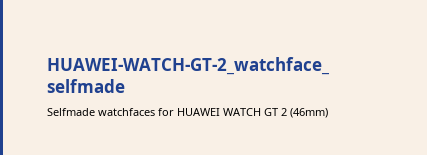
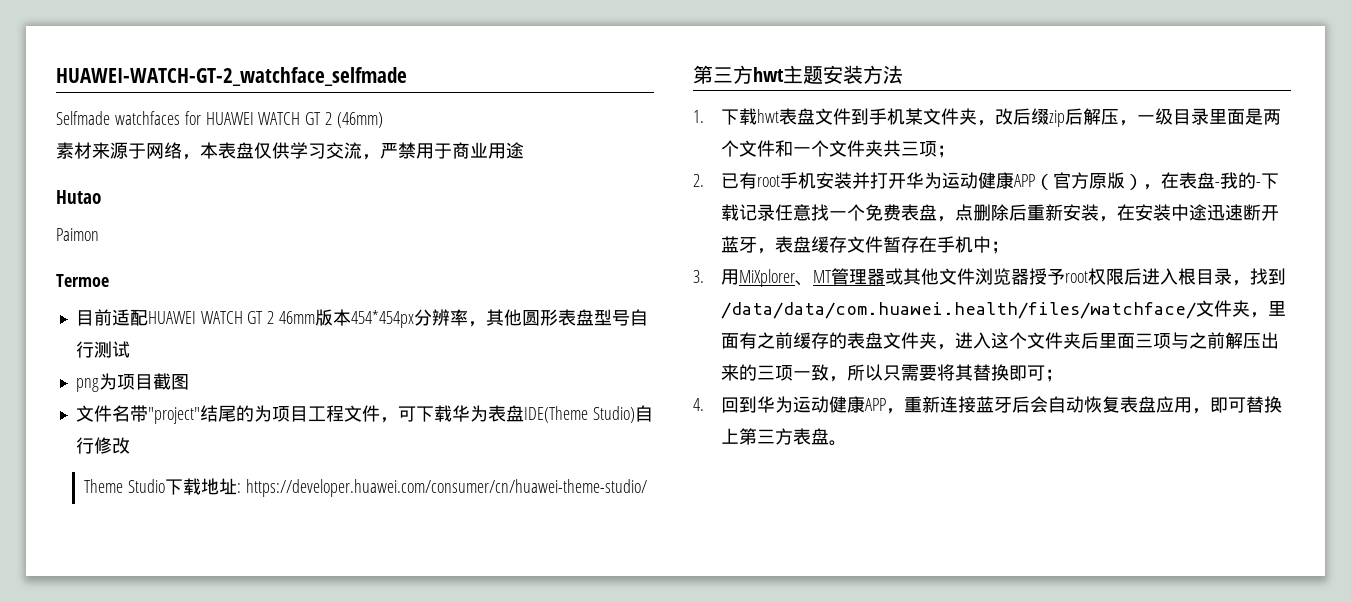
(328, 113) none -> [56,142,524,160] [56,190,101,204] [56,228,99,241] [56,274,109,287] [75,309,649,328] [75,341,130,358] [75,373,189,392] [75,405,653,424] [75,437,130,454] [84,478,648,497] [693,65,903,84] [693,108,1282,127] [721,140,956,158] [693,172,1280,190] [721,204,1280,222] [721,236,1010,254] [693,268,1287,287] [721,300,1287,319] [721,332,1280,350] [721,364,1064,382] [693,396,1283,414] [721,428,848,446] // 素材来源于网络，本表盘仅供学习交流，严禁用于商业用途 // Hutao // Paimon // Termoe // 目前适配HUAWEI WATCH GT 2 46mm版本454*454px分辨率，其他圆形表盘型号自行测试 // png为项目截图 // 文件名带"project"结尾的为项目工程文件，可下载华为表盘IDE(Theme Studio)自行修改 // Theme Studio下载地址: https://developer.huawei.com/consumer/cn/huawei-theme-studio/ // 第三方hwt主题安装方法 // 1.下载hwt表盘文件到手机某文件夹，改后缀zip后解压，一级目录里面是两个文件和一个文件夹共三项； // 2.已有root手机安装并打开华为运动健康APP（官方原版），在表盘-我的-下载记录任意找一个免费表盘，点删除后重新安装，在安装中途迅速断开蓝牙，表盘缓存文件暂存在手机中； // 3.用MiXplorer、MT管理器或其他文件浏览器授予root权限后进入根目录，找到/data/data/com.huawei.health/files/watchface/文件夹，里面有之前缓存的表盘文件夹，进入这个文件夹后里面三项与之前解压出来的三项一致，所以只需要将其替换即可； // 4.回到华为运动健康APP，重新连接蓝牙后会自动恢复表盘应用，即可替换上第三方表盘。

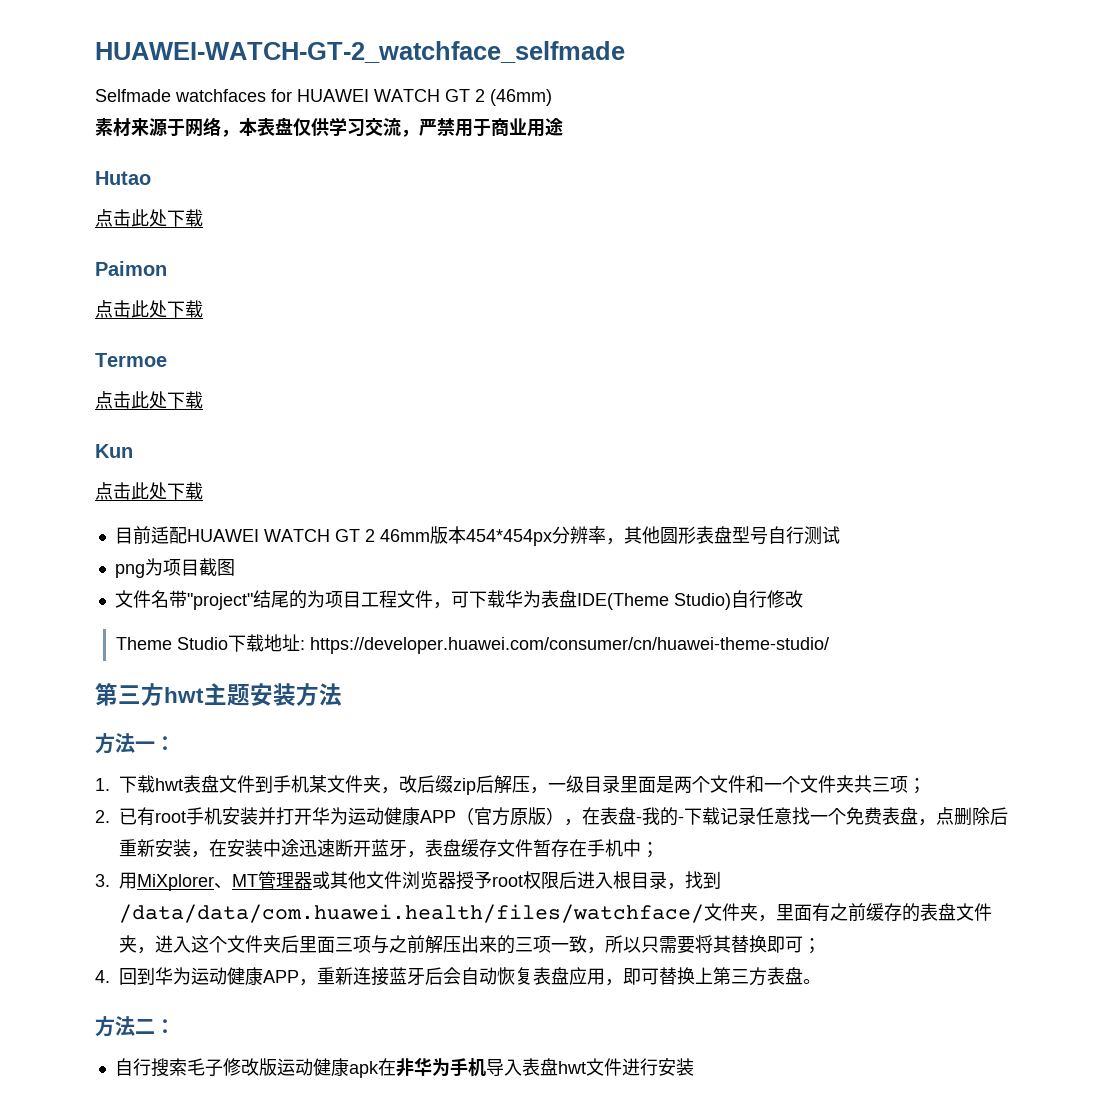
[56,228,99,241] [56,274,109,287] Paimon // Termoe -> [95,209,203,227] [95,261,167,276] [95,300,203,318] [95,353,167,367] [95,391,203,409] [95,444,133,458] [95,482,203,500] 点击此处下载 // Paimon // 点击此处下载 // Termoe // 点击此处下载 // Kun // 点击此处下载
(903, 74) none -> [95,733,175,754] // 方法一：
(848, 443) none -> [95,1016,175,1037] [114,1058,694,1078] // 方法二： // 自行搜索毛子修改版运动健康apk在非华为手机导入表盘hwt文件进行安装

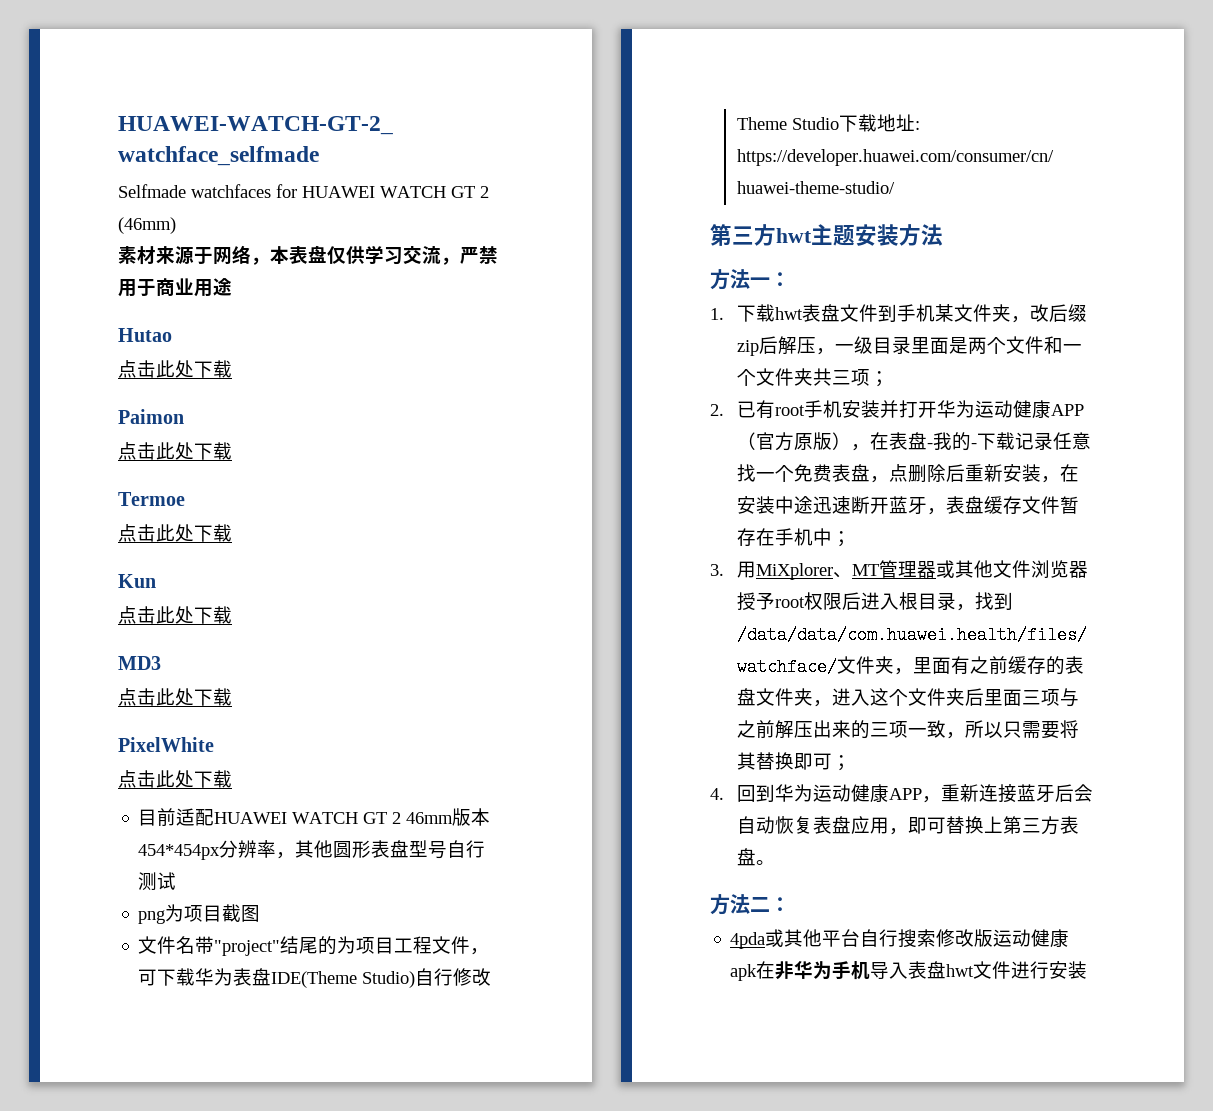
(203, 491) none -> [118,656,161,670] [118,688,232,706] [118,737,214,752] [118,770,232,788] // MD3 // 点击此处下载 // PixelWhite // 点击此处下载
(175, 1026) none -> [730,929,861,949] 4pda或其他平台
[186,1058,223,1077] 毛子 -> (937, 938) none

